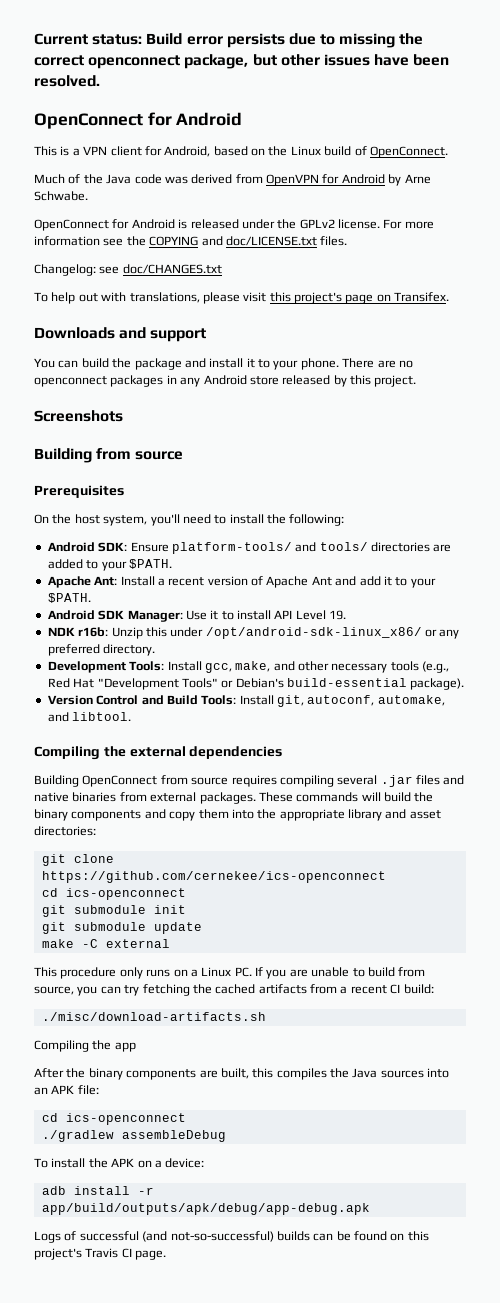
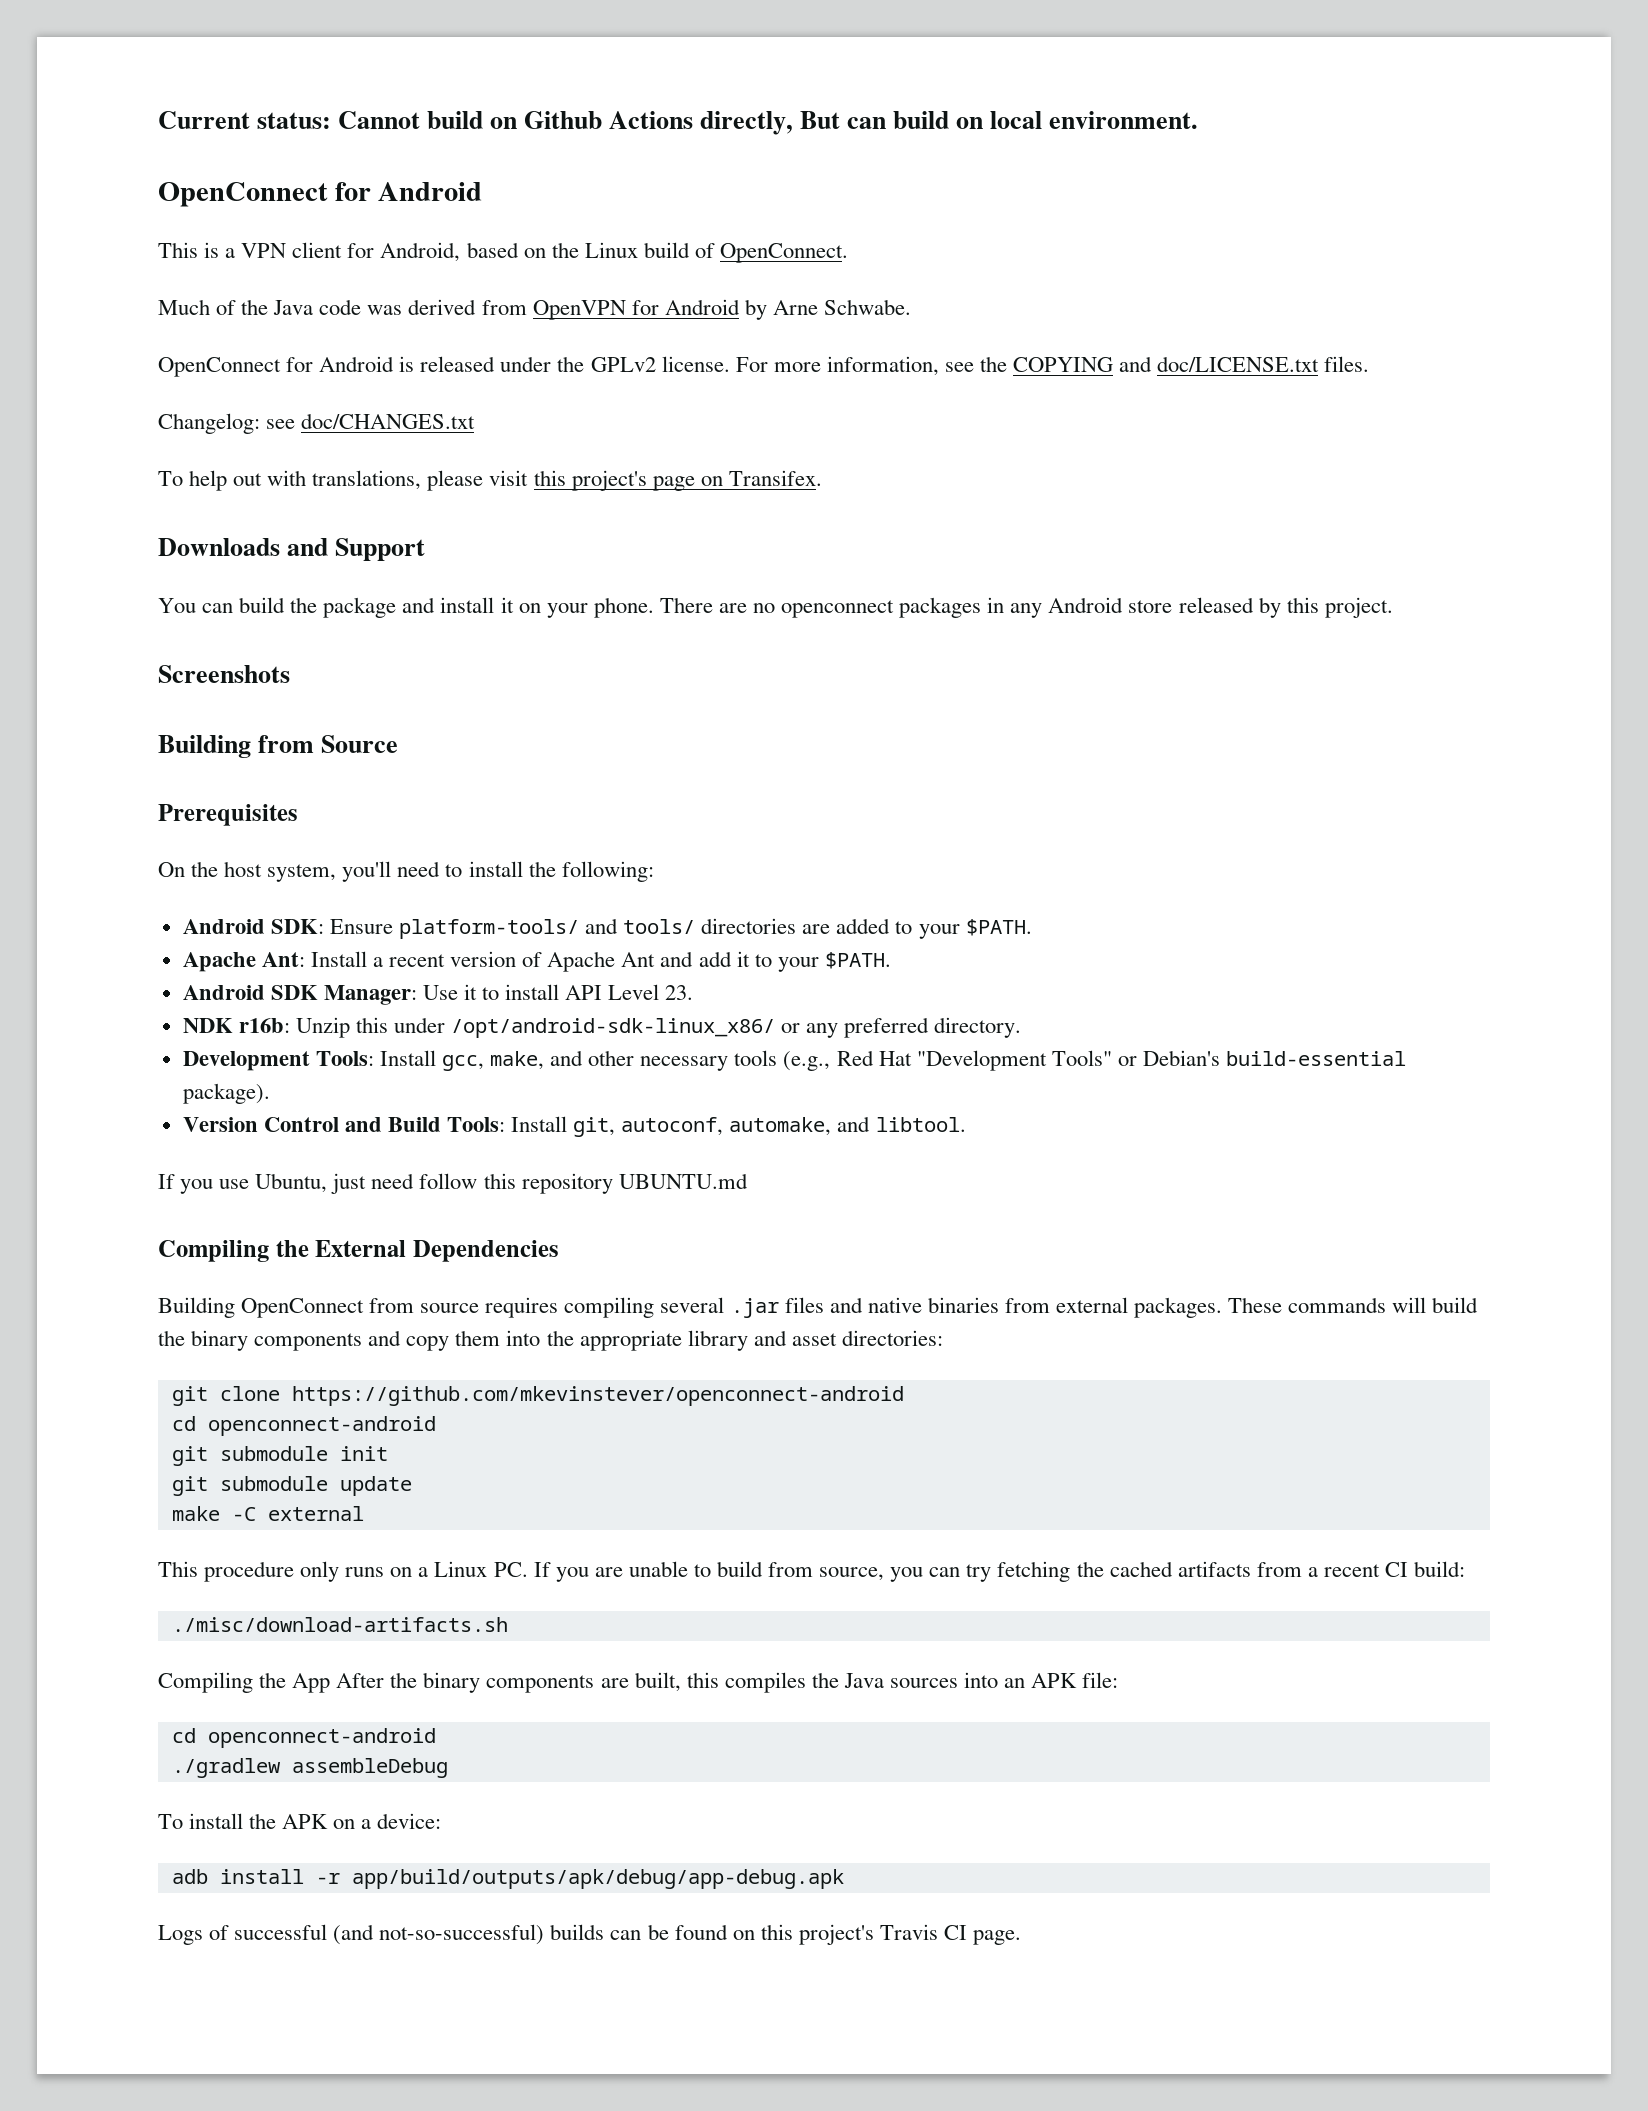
[146,33,424,48] [34,54,450,69] [34,75,100,87] Build error persists due to missing the correct openconnect package, but other issues have been resolved. -> [338,111,1199,135] Cannot build on Github Actions directly, But can build on local environment.
[34,236,100,246] information -> [826,356,939,376] information,
[150,328,207,342] support -> [335,538,426,561] Support
[258,359,270,368] to -> [518,603,541,613] on
[135,451,184,460] source -> [321,735,399,753] Source
[329,610,347,620] 19. -> [665,985,694,1000] 23.
[34,746,283,760] // Compiling the external dependencies -> [158,1173,748,1194] [158,1240,559,1262] // If you use Ubuntu, just need follow this repository UBUNTU.md // Compiling the External Dependencies
[41,871,386,883] [41,888,186,900] https://github.com/cernekee/ics-openconnect // cd ics-openconnect -> [291,1386,904,1406] [171,1416,436,1436] https://github.com/mkevinstever/openconnect-android // cd openconnect-android
[114,1042,136,1052] app // -> [292,1673,331,1693] App
[65,1113,186,1125] ics-openconnect -> [207,1728,436,1748] openconnect-android

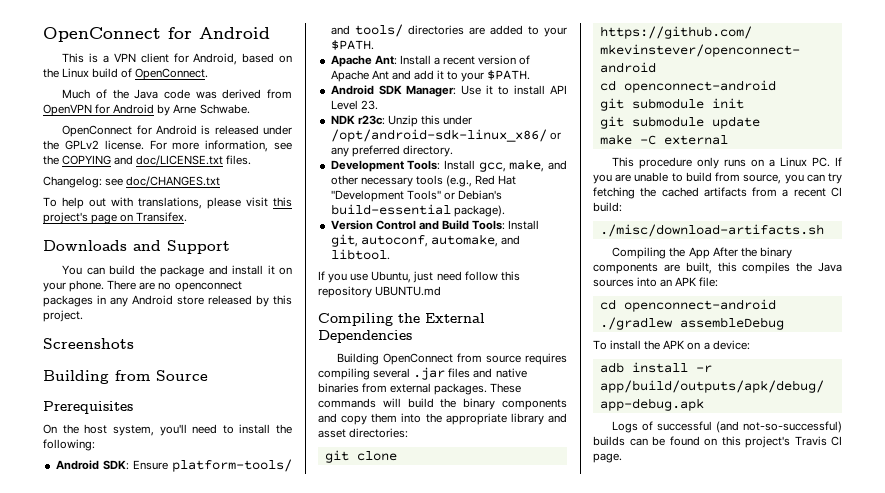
[158,111,1199,135] Current status: Cannot build on Github Actions directly, But can build on local environment. // -> (43, 34) none
[238,1018,290,1033] r16b: -> [357,115,385,125] r23c:

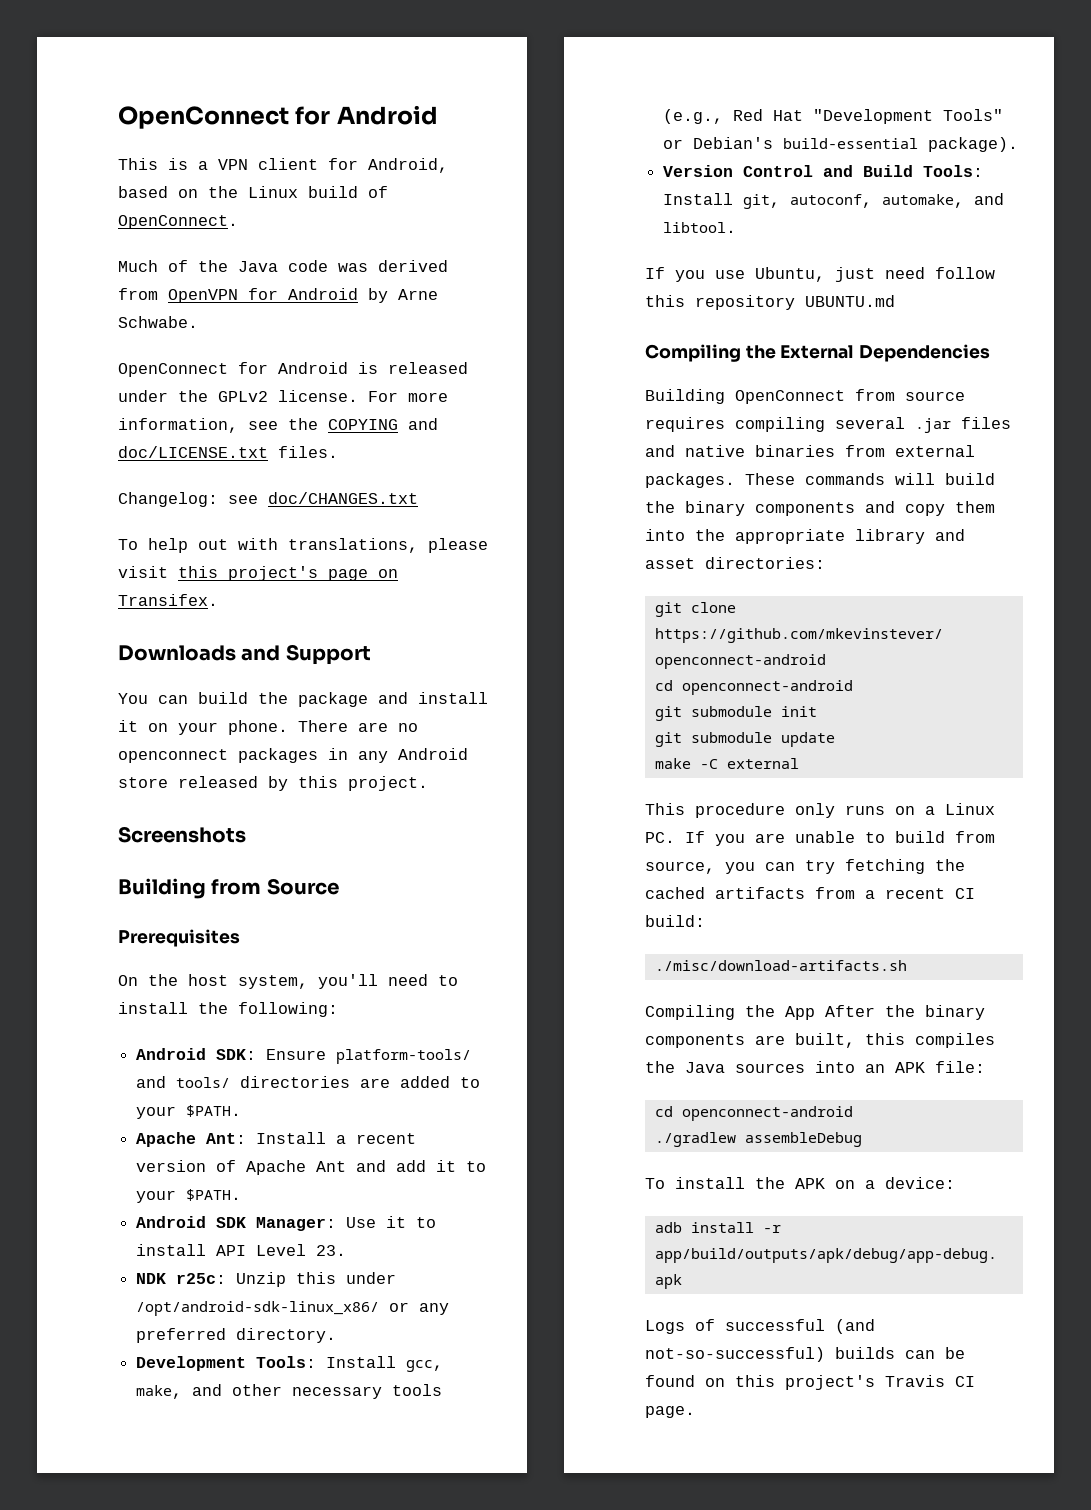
[357,115,385,125] r23c: -> [176,1273,227,1284] r25c:

